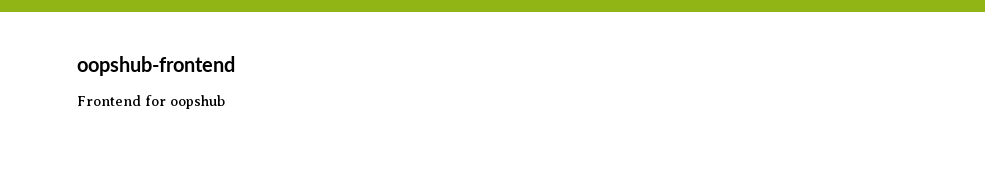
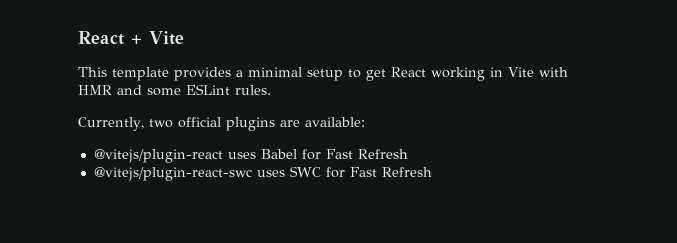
[77,56,235,76] [77,95,225,109] oopshub-frontend // Frontend for oopshub -> [78,31,184,45] [78,67,568,81] [78,84,271,96] [78,117,365,131] [93,149,408,163] [93,166,432,181] React + Vite // This template provides a minimal setup to get React working in Vite with HMR and some ESLint rules. // Currently, two official plugins are available: // @vitejs/plugin-react uses Babel for Fast Refresh // @vitejs/plugin-react-swc uses SWC for Fast Refresh

